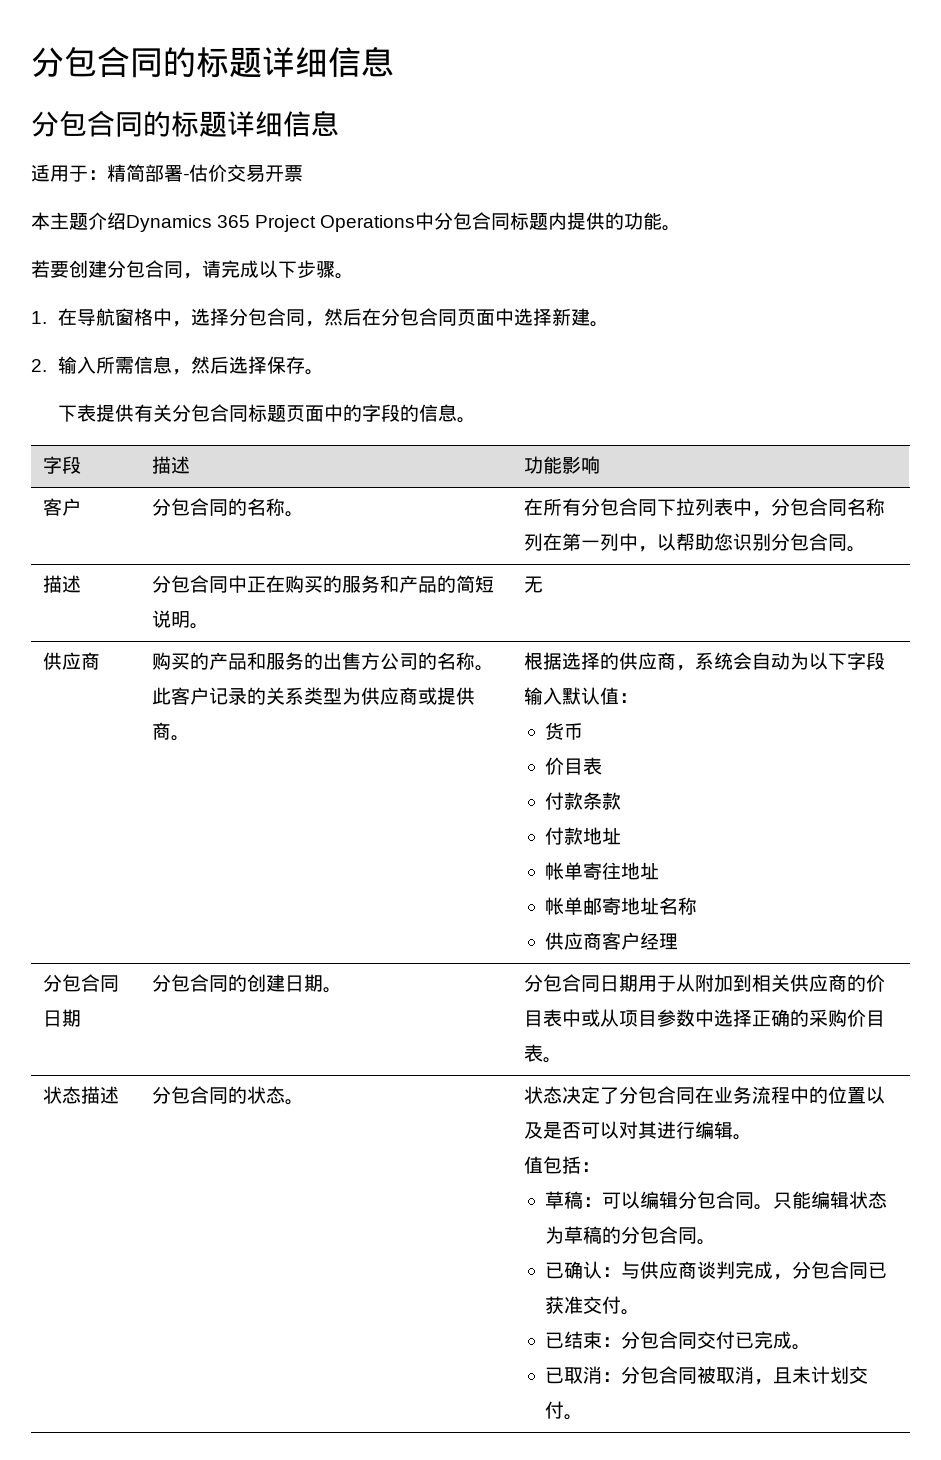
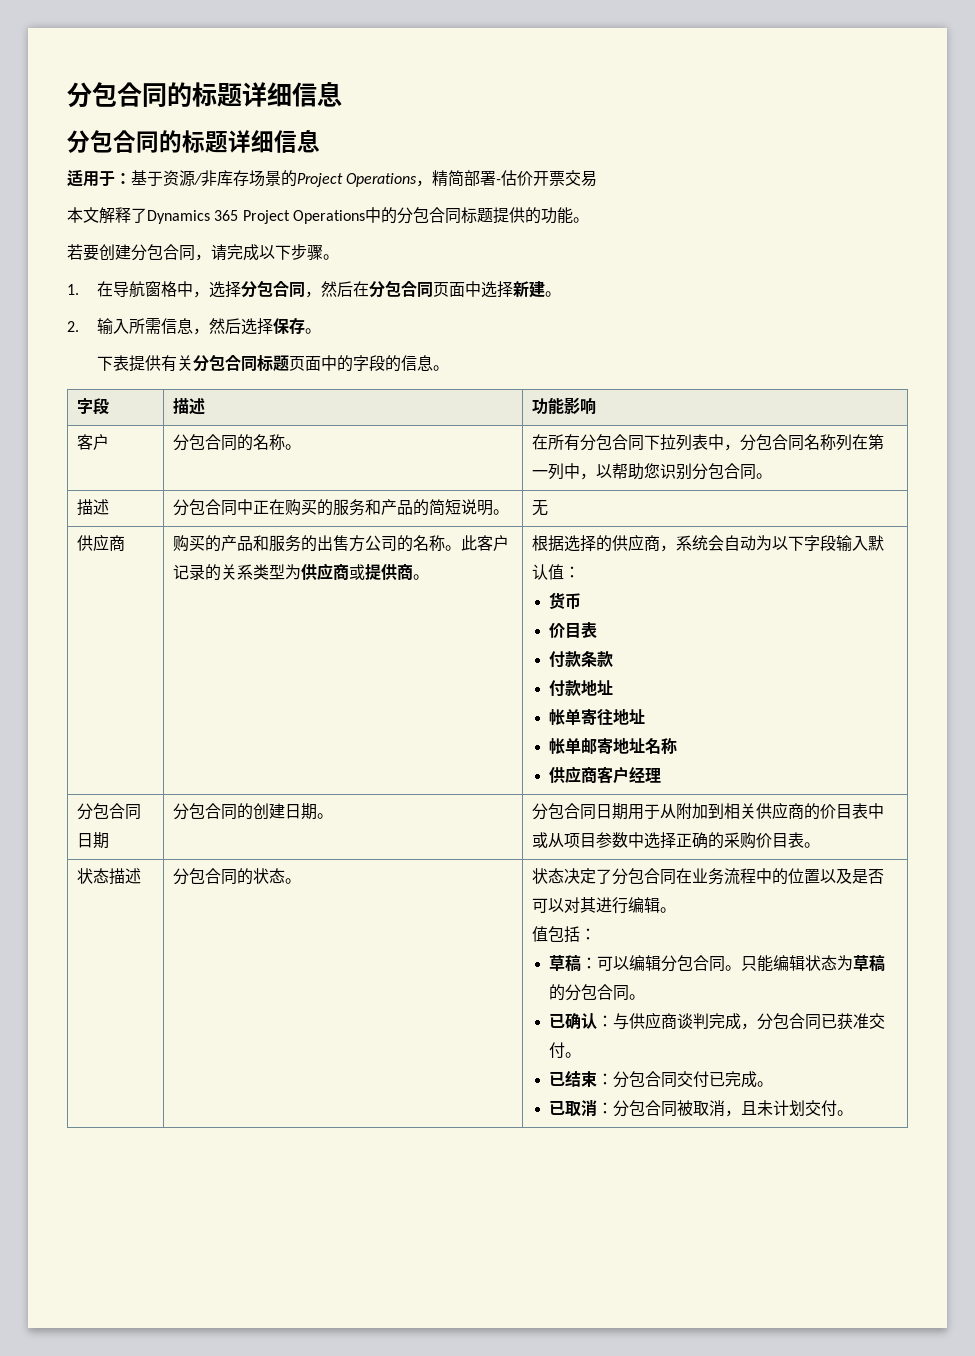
(107, 175) none -> [131,170,433,187] 基于资源/非库存场景的Project Operations，
(227, 173) none -> [533,171,566,186] 开票
[265,165,303,182] 开票 -> (598, 179) none
[50,212,126,230] 主题介绍 -> [83,207,147,224] 文解释了
[434,212,568,230] 分包合同标题内 -> [380,207,493,224] 的分包合同标题

